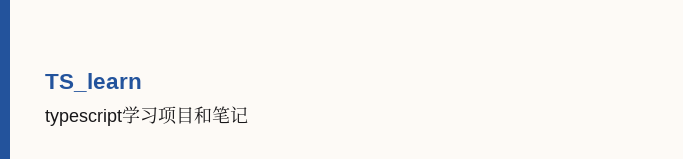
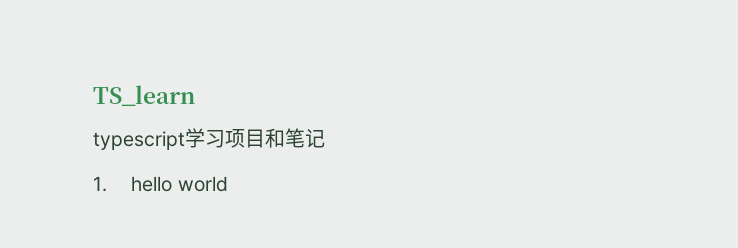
(248, 115) none -> [93,176,228,192] // 1. hello world

